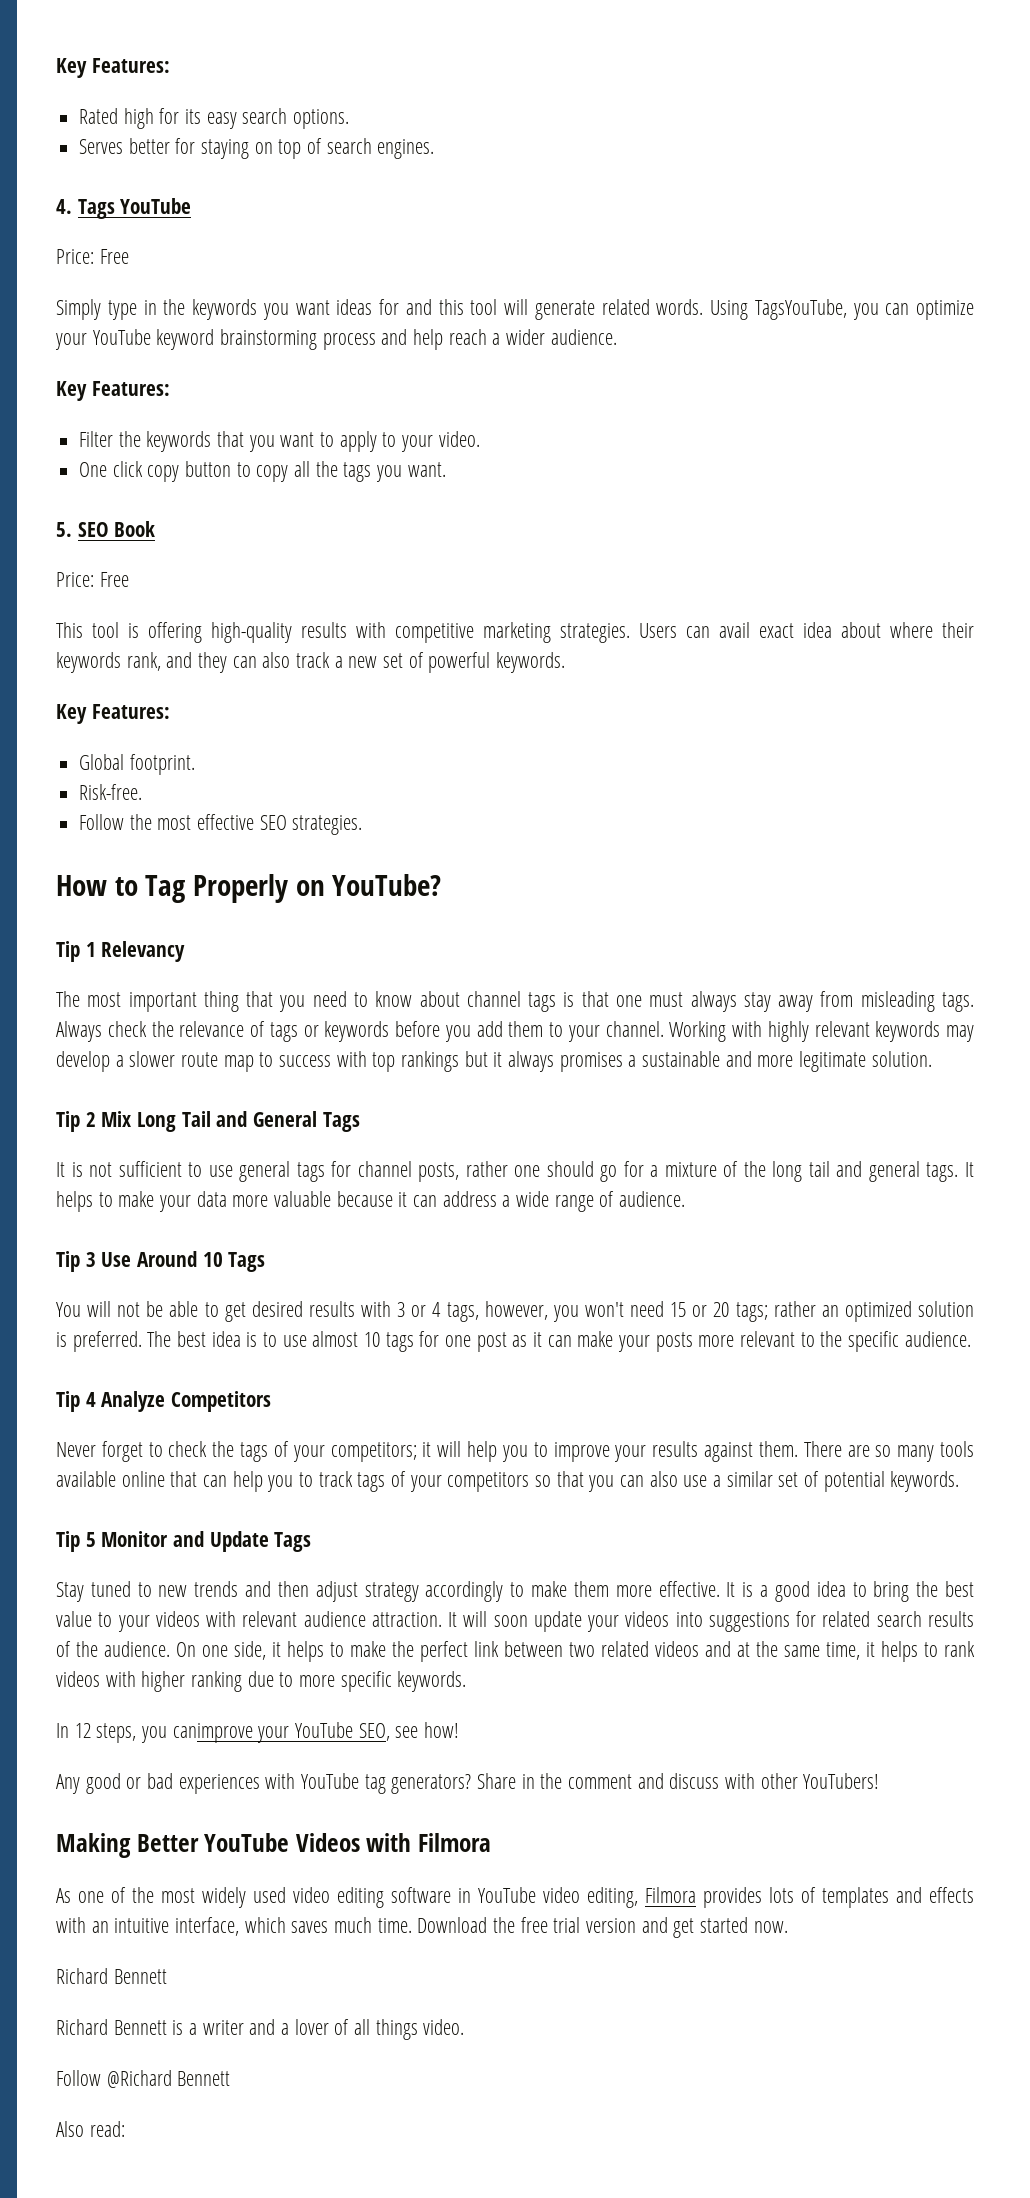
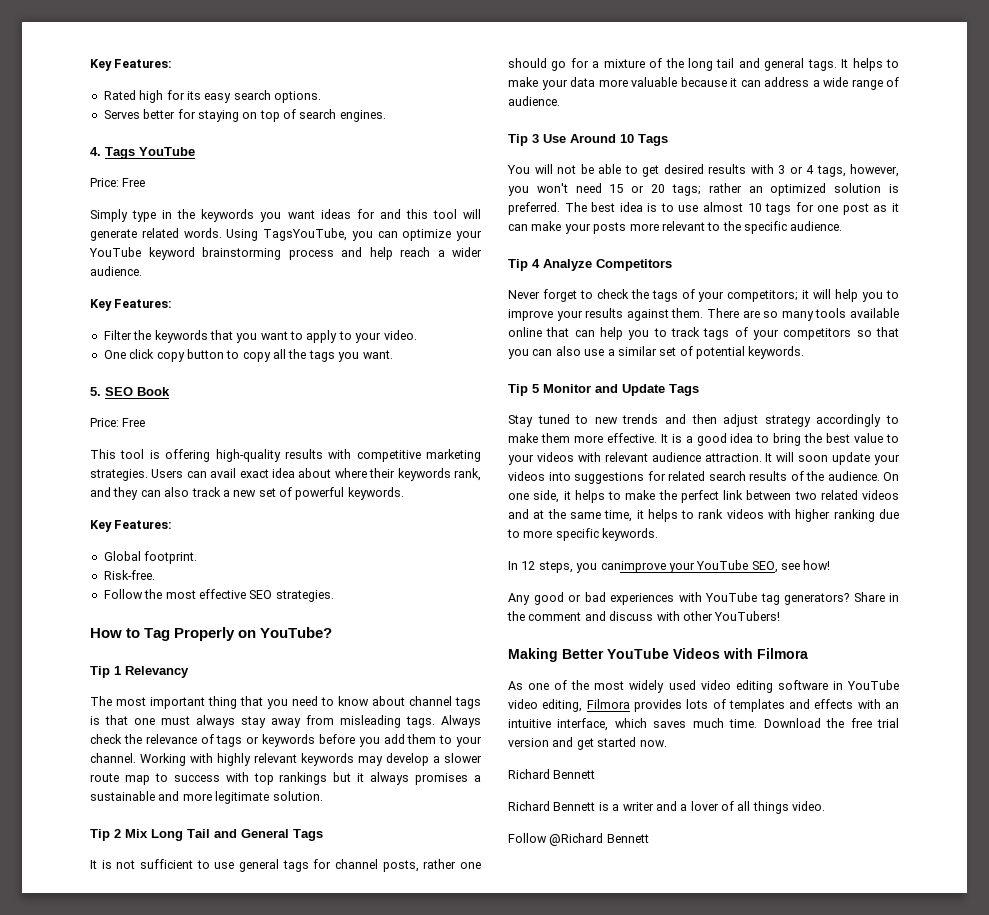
[56,2121,125,2137] // Also read: -> (649, 838) none

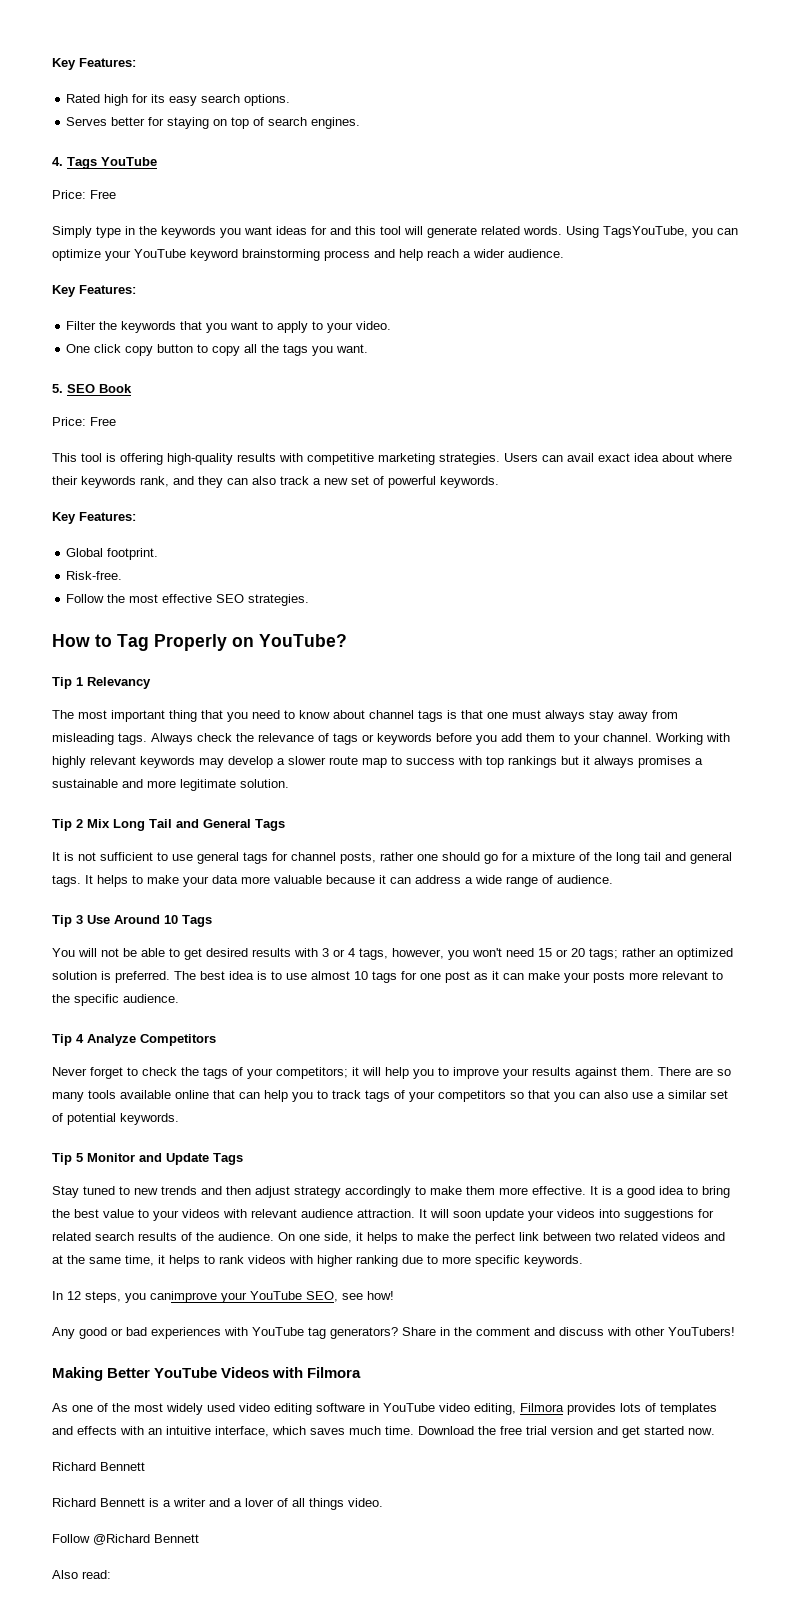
(649, 838) none -> [52,1570,111,1579] // Also read:

